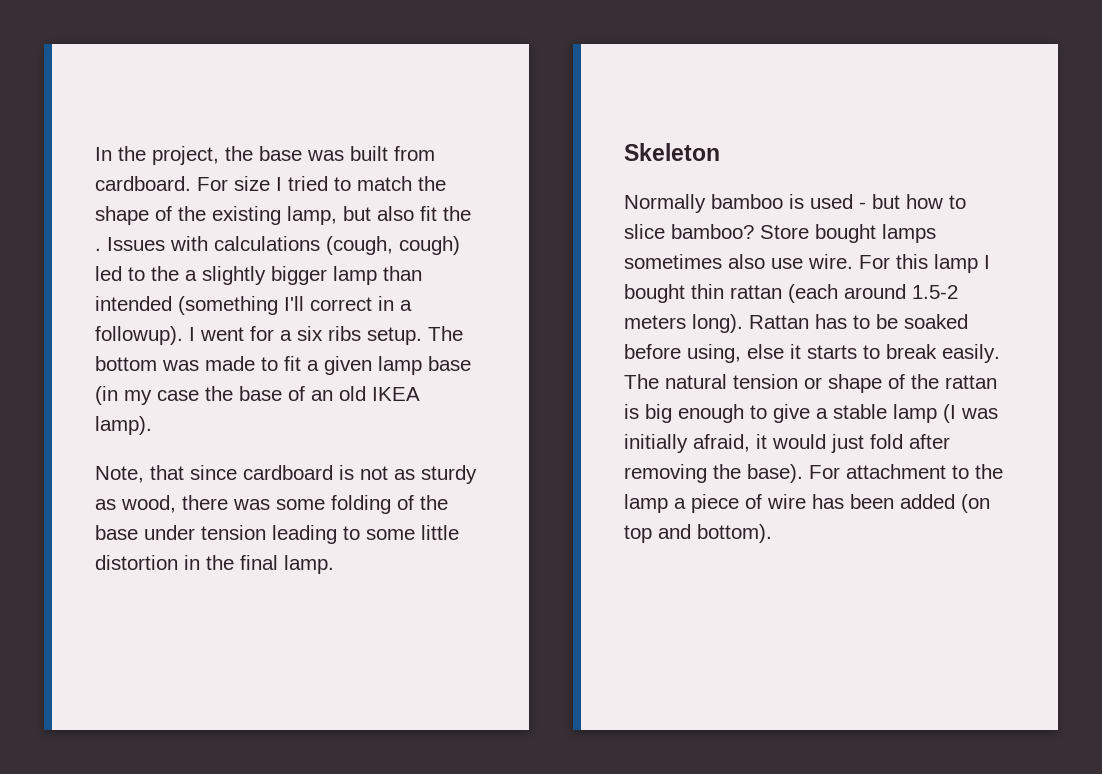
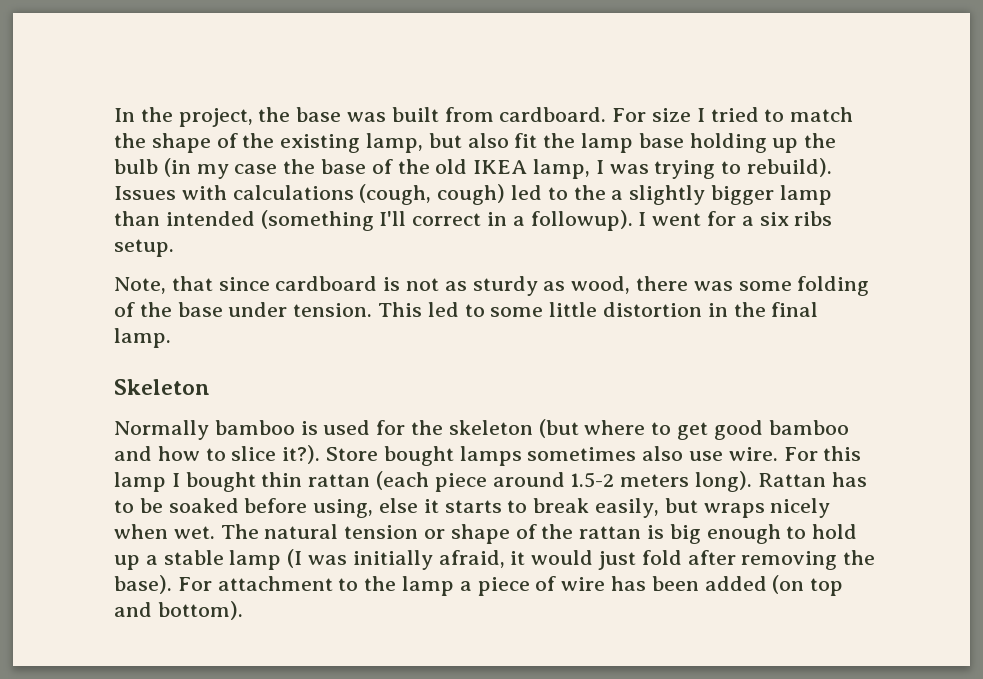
[95,248,101,251] . -> [581,133,837,153] [114,158,833,179] lamp base holding up the bulb (in my case the base of the old IKEA lamp, I was trying to rebuild).
[428,326,463,341] [95,356,471,375] [95,386,420,405] [95,416,152,435] The bottom was made to fit a given lamp base (in my case the base of an old IKEA lamp). -> (174, 248) none
[201,525,337,544] tension leading -> [293,302,459,317] tension. This led
[859,194,900,209] - but -> [376,419,849,440] [114,446,152,461] for the skeleton (but where to get good bamboo and
[671,224,754,239] bamboo? -> [282,445,321,464] it?).
(838, 293) none -> [434,473,487,492] piece
[942,344,1000,363] easily. -> [595,498,831,518] [114,524,215,539] easily, but wraps nicely when wet.
[773,404,810,423] give -> [812,524,858,539] [114,555,140,570] hold up

